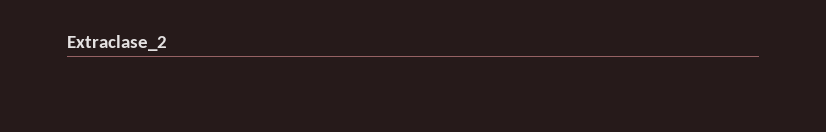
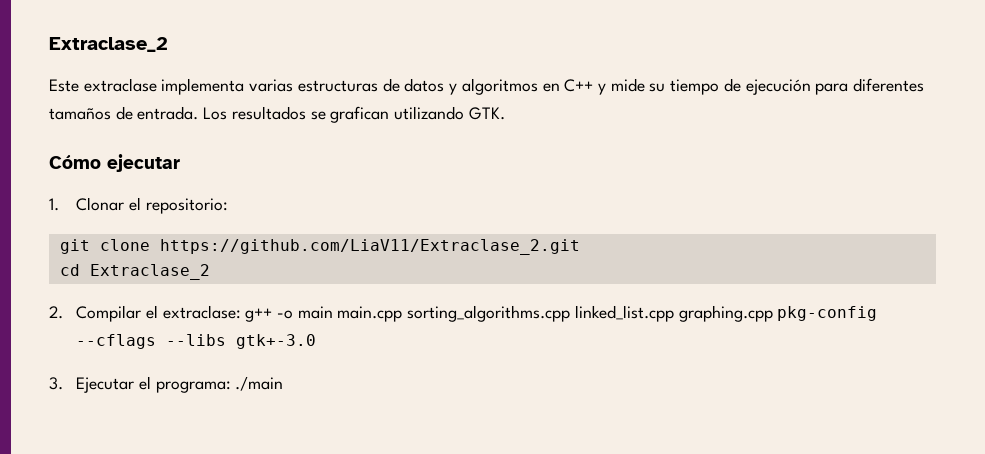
[67,35,167,51] Extraclase_2 -> [49,37,168,52] [49,78,925,95] [49,106,505,123] [49,154,180,172] [49,197,228,214] [59,239,580,255] [59,264,210,280] [49,305,878,322] [76,334,317,349] [49,376,284,393] Extraclase_2 // Este extraclase implementa varias estructuras de datos y algoritmos en C++ y mide su tiempo de ejecución para diferentes tamaños de entrada. Los resultados se grafican utilizando GTK. // Cómo ejecutar // 1. Clonar el repositorio: // git clone https://github.com/LiaV11/Extraclase_2.git // cd Extraclase_2 // 2. Compilar el extraclase: g++ -o main main.cpp sorting_algorithms.cpp linked_list.cpp graphing.cpp pkg-config --cflags --libs gtk+-3.0 // 3. Ejecutar el programa: ./main

